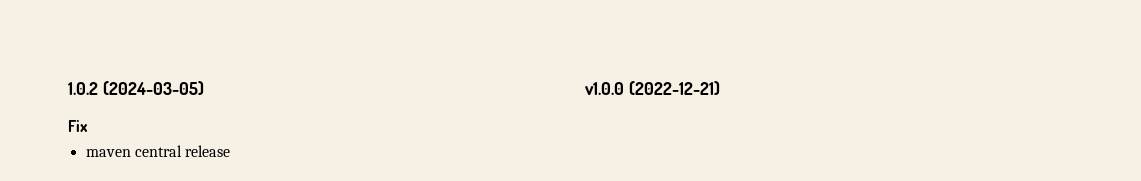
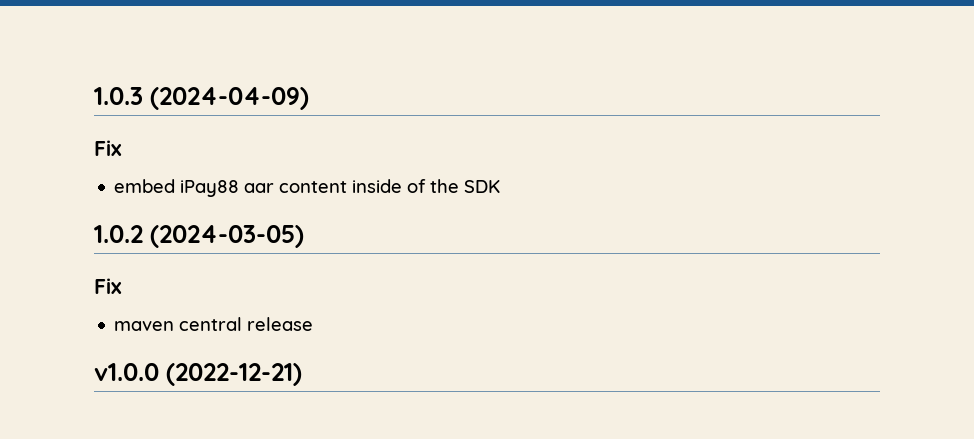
(68, 88) none -> [94,87,309,110] [94,140,122,156] [114,179,501,197] 1.0.3 (2024-04-09) // Fix // embed iPay88 aar content inside of the SDK //

